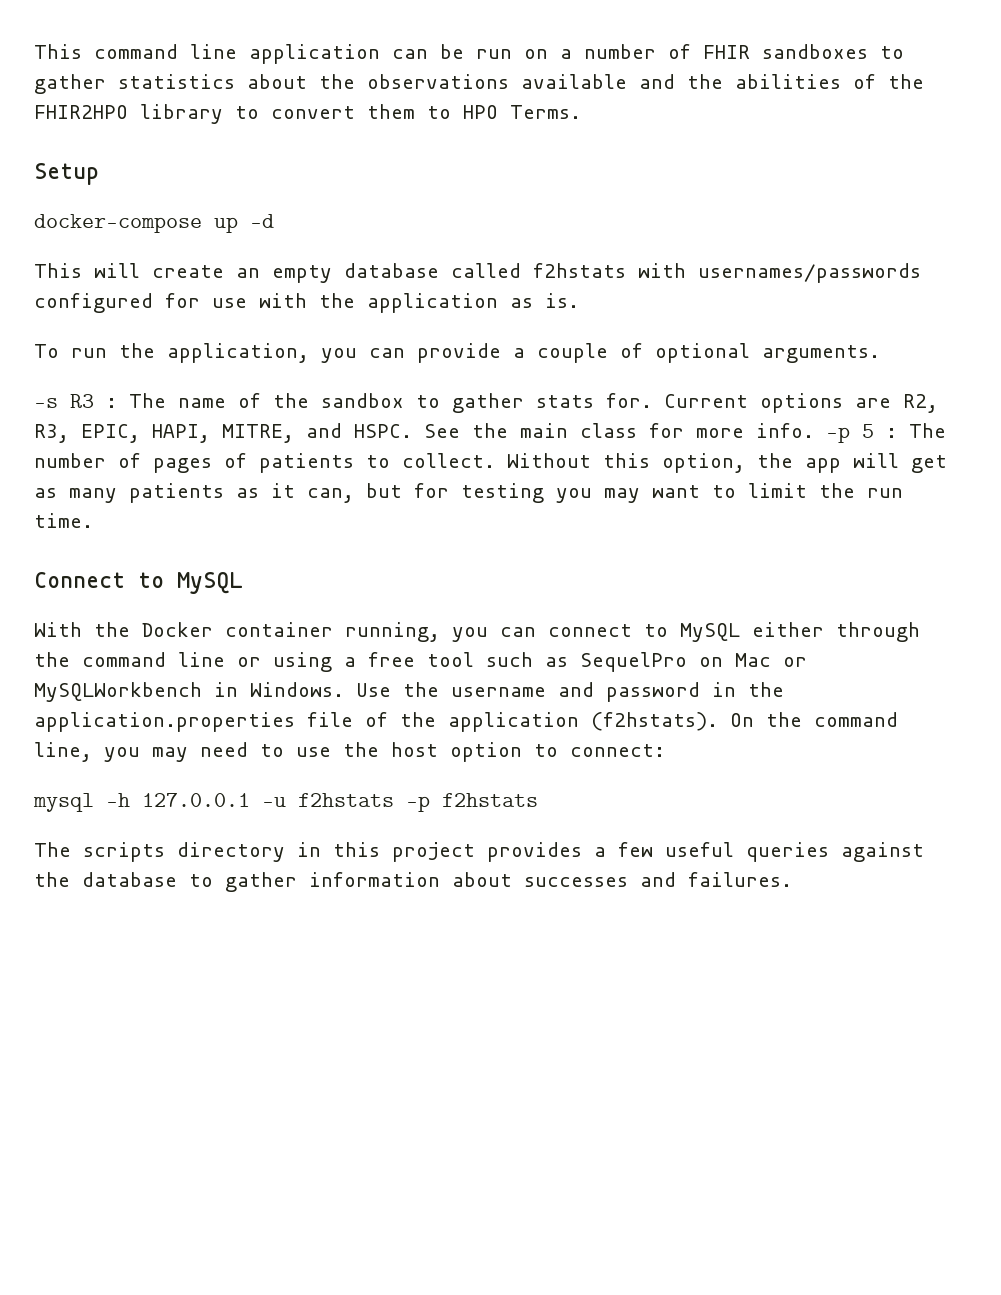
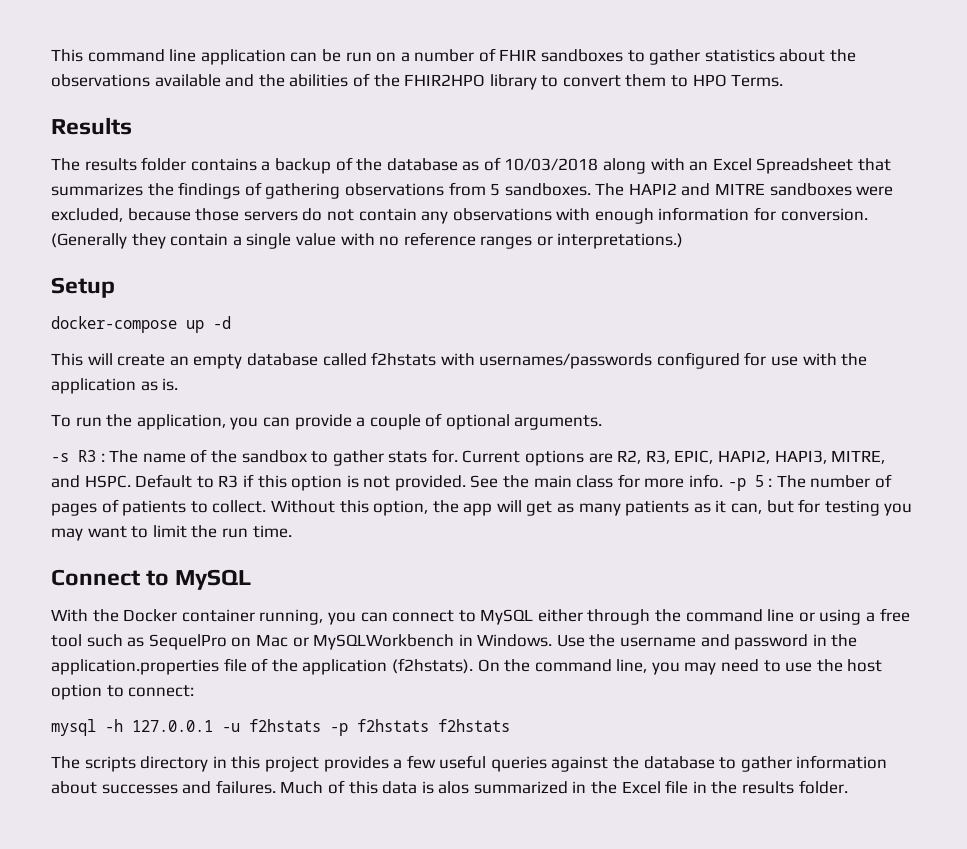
(581, 112) none -> [51,117,132,135] [51,157,892,174] [51,182,894,199] [51,207,868,224] [51,232,684,249] // Results // The results folder contains a backup of the database as of 10/03/2018 along with an Excel Spreadsheet that summarizes the findings of gathering observations from 5 sandboxes. The HAPI2 and MITRE sandboxes were excluded, because those servers do not contain any observations with enough information for conversion. (Generally they contain a single value with no reference ranges or interpretations.)
[152,424,210,443] HAPI, -> [718,450,827,464] HAPI2, HAPI3,
(412, 431) none -> [135,474,466,491] Default to R3 if this option is not provided.
(538, 800) none -> [438,719,510,732] f2hstats
(792, 879) none -> [280,780,848,794] Much of this data is alos summarized in the Excel file in the results folder.

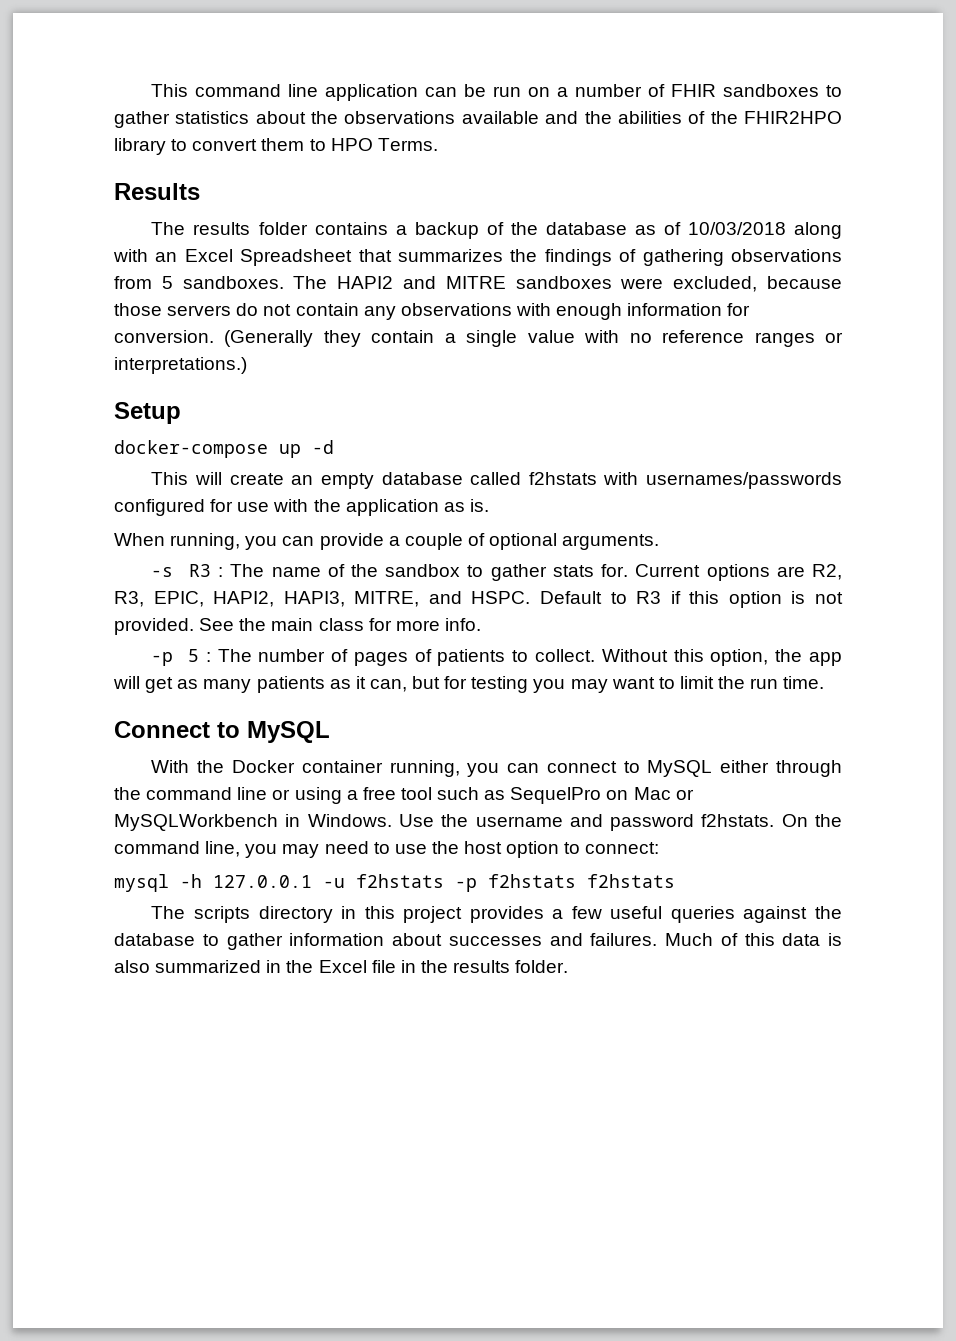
[51,414,226,430] To run the application, -> [114,533,241,550] When running,
(724, 481) none -> (481, 624) //
[812,634,858,647] [51,658,473,675] in the application.properties file of the application (f2hstats). -> [701,814,775,827] f2hstats.
[438,781,470,794] alos -> [114,960,150,973] also

